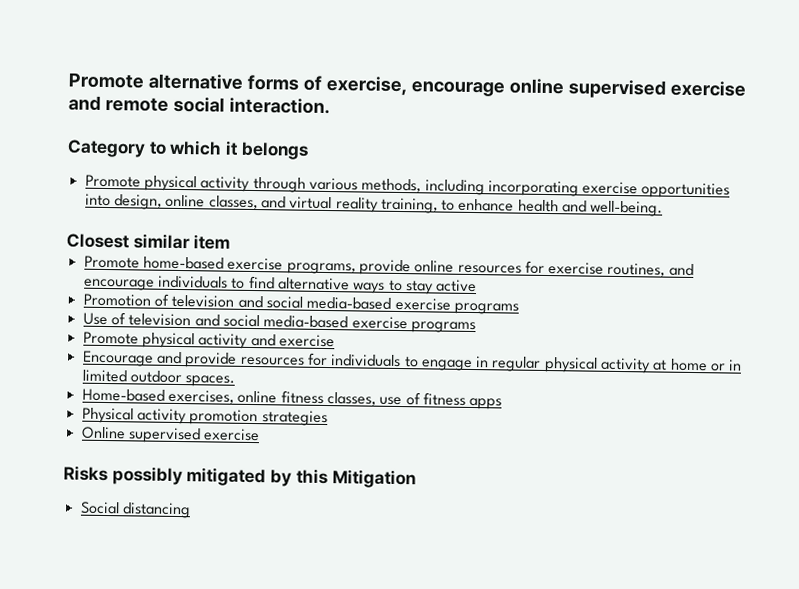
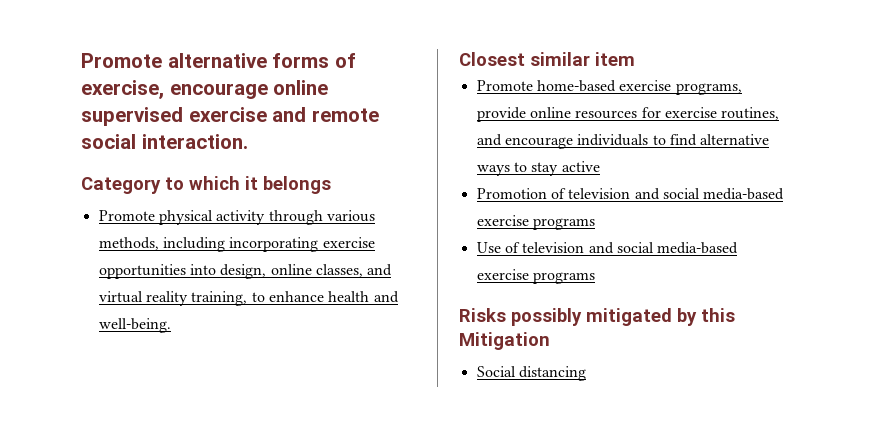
[82,331,335,349] [82,350,743,374] [81,369,236,387] [81,388,503,410] [81,407,328,427] [81,426,261,444] // Promote physical activity and exercise // Encourage and provide resources for individuals to engage in regular physical activity at home or in limited outdoor spaces. // Home-based exercises, online fitness classes, use of fitness apps // Physical activity promotion strategies // Online supervised exercise -> (595, 278) none

